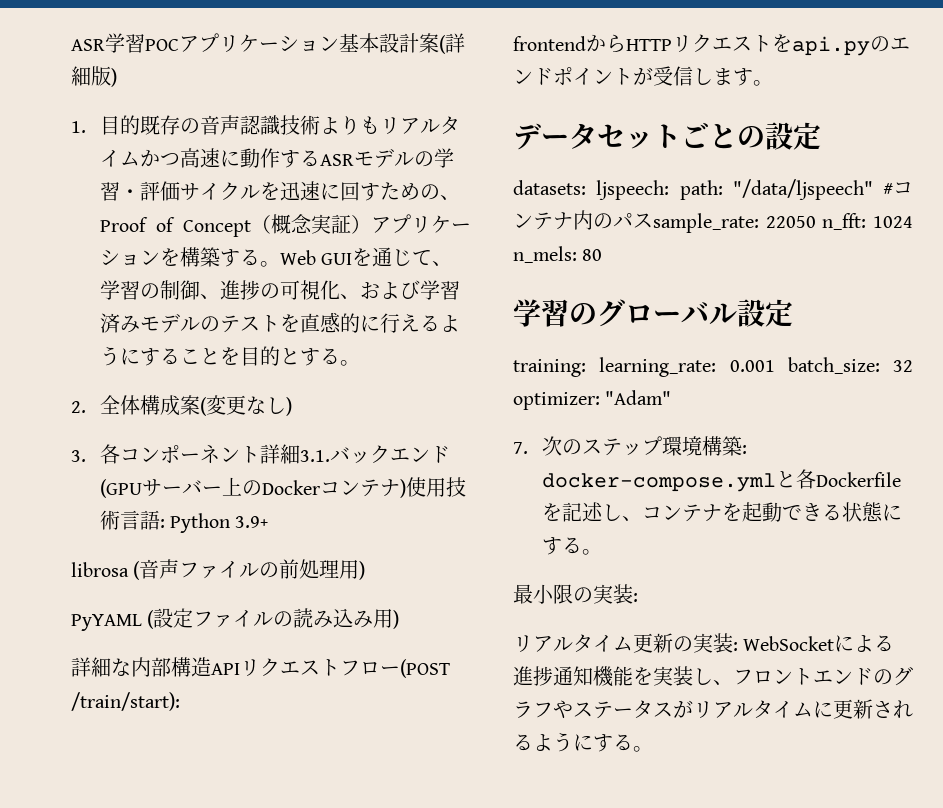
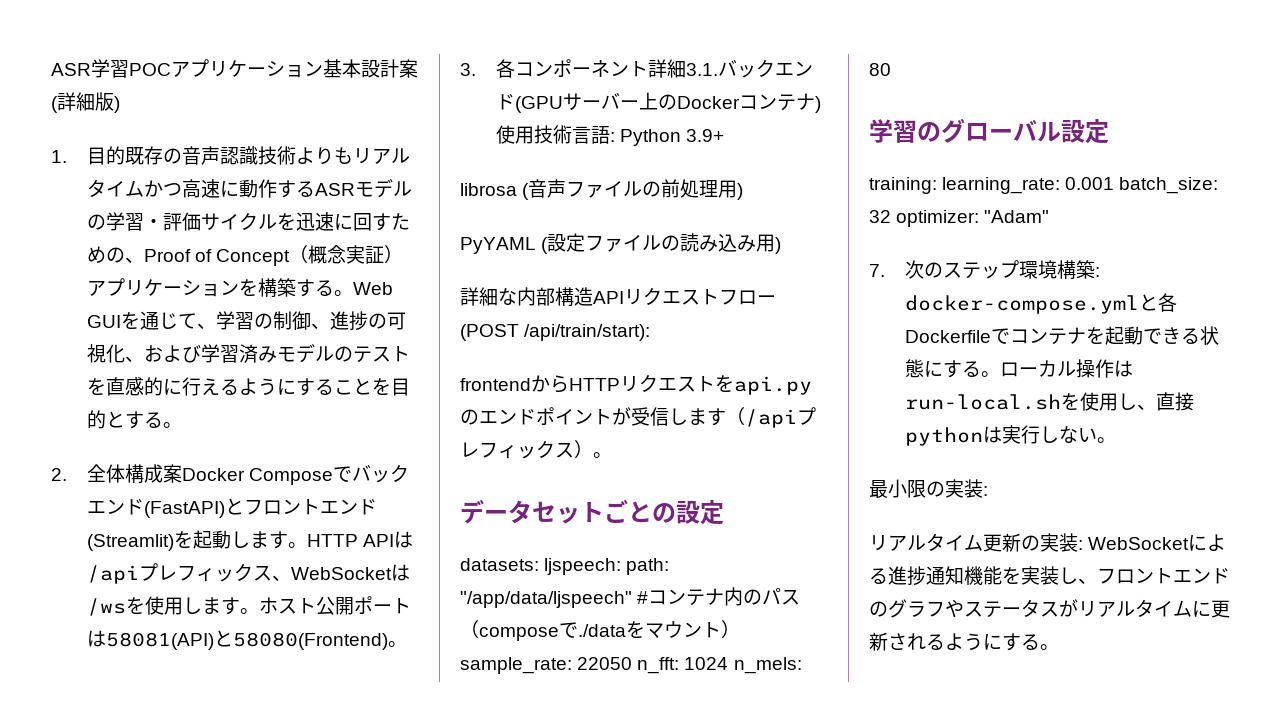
[199,395,292,416] (変更なし) -> [182,464,410,485] [87,498,378,518] [87,530,414,551] [87,563,411,584] [87,596,412,616] [87,630,408,650] Docker Composeでバックエンド(FastAPI)とフロントエンド(Streamlit)を起動します。HTTP APIは/apiプレフィックス、WebSocketは/wsを使用します。ホスト公開ポートは58081(API)と58080(Frontend)。
[71,692,180,711] /train/start): -> [524,324,651,341] /api/train/start):
(753, 77) none -> [726,407,816,428] [460,440,593,459] （/apiプレフィックス）
[732,179,873,200] "/data/ljspeech" -> [460,591,632,608] "/app/data/ljspeech"
(653, 220) none -> [460,620,740,641] （composeで./dataをマウント）
[541,502,642,522] を記述し、 -> [991,328,1011,344] で
(602, 552) none -> [1000,359,1134,378] [905,392,1195,411] [905,425,1117,446] ローカル操作はrun-local.shを使用し、直接pythonは実行しない。

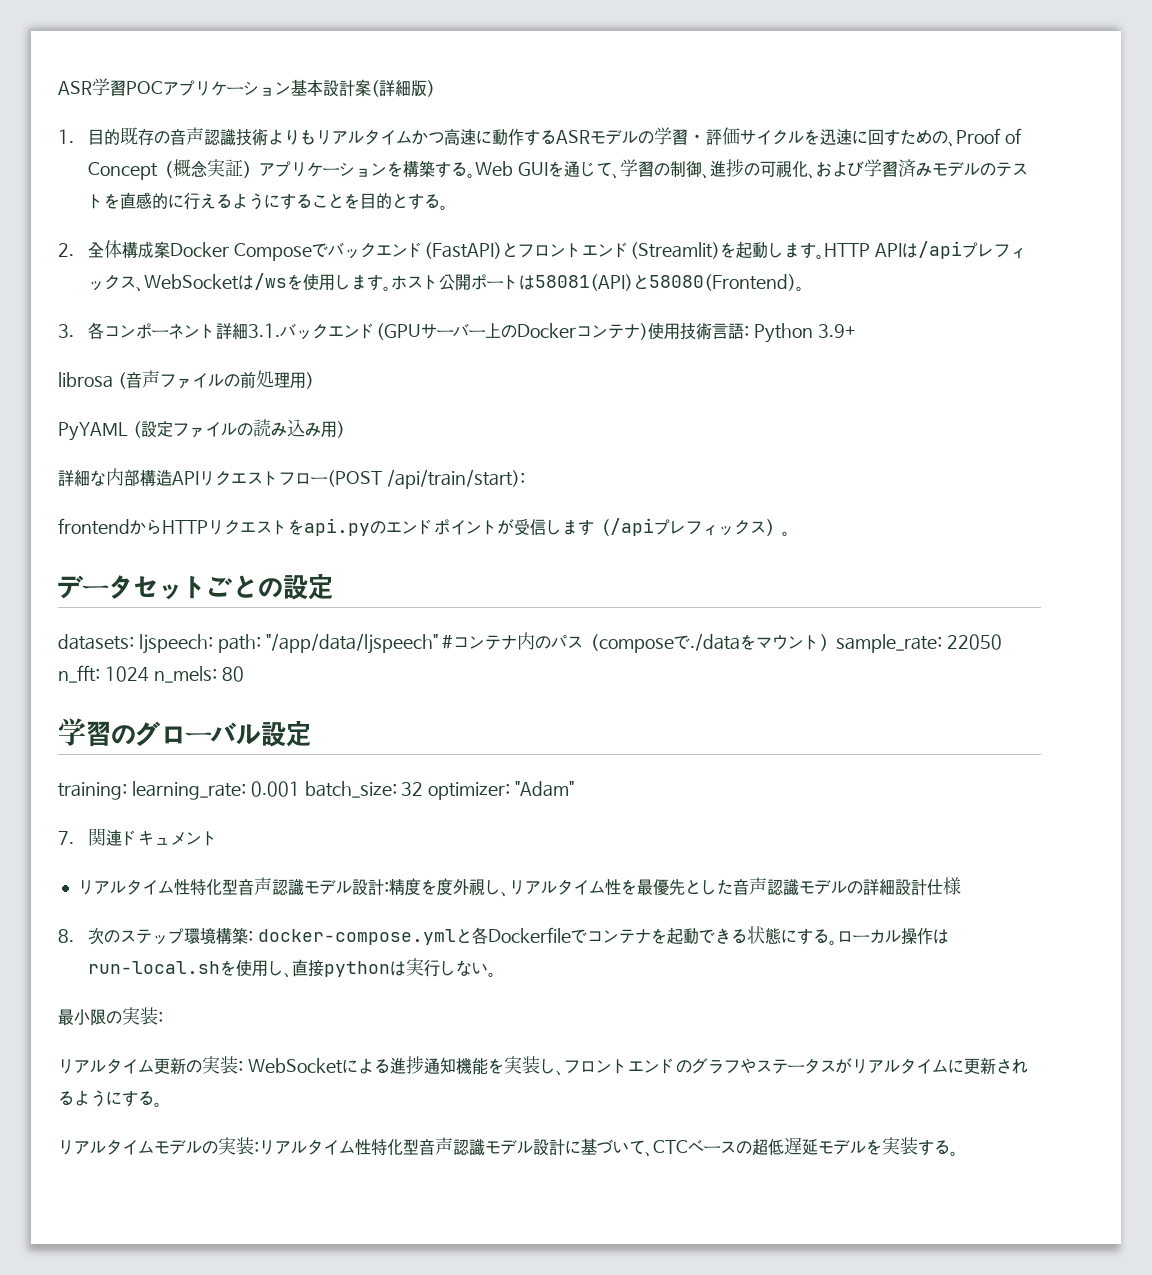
(885, 270) none -> [88,828,219,846] [77,877,961,897] [58,929,74,943] 関連ドキュメント // リアルタイム性特化型音声認識モデル設計:精度を度外視し、リアルタイム性を最優先とした音声認識モデルの詳細設計仕様 // 8.
(1059, 647) none -> [58,1137,958,1157] // リアルタイムモデルの実装:リアルタイム性特化型音声認識モデル設計に基づいて、CTCベースの超低遅延モデルを実装する。

